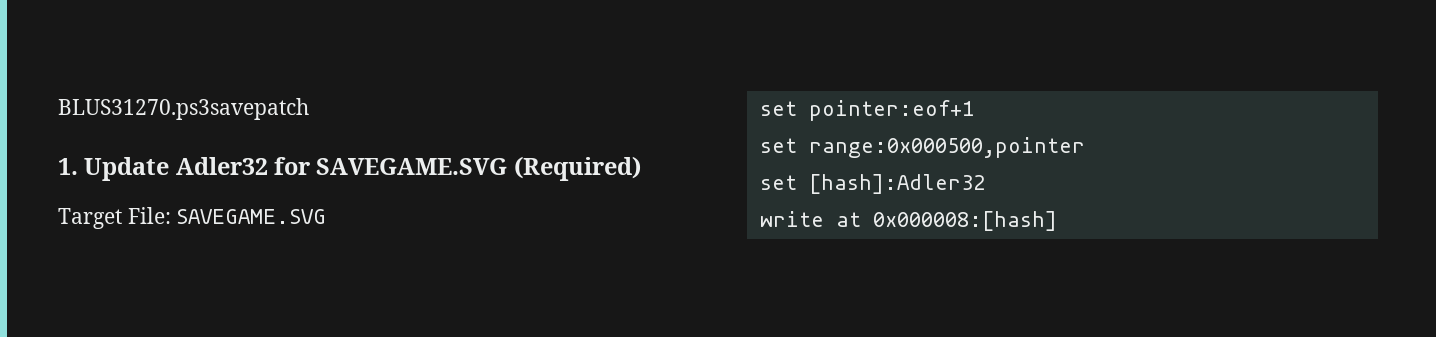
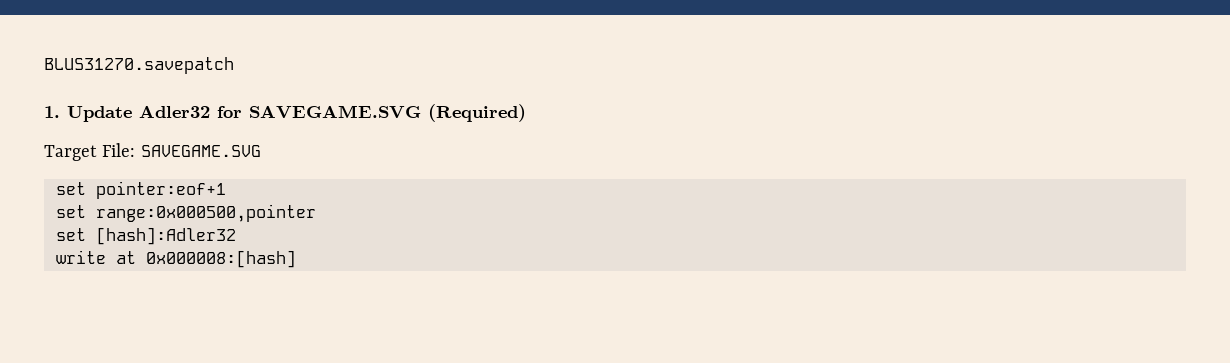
[58,98,309,120] BLUS31270.ps3savepatch -> [44,57,234,74] BLUS31270.savepatch

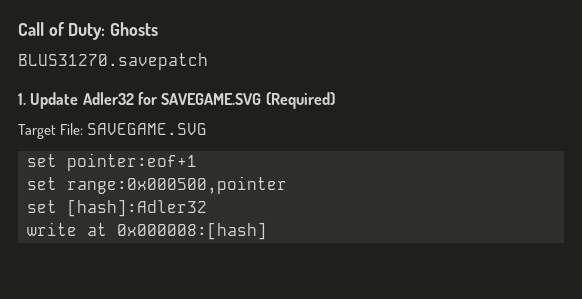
(44, 65) none -> [18,22,159,40] Call of Duty: Ghosts //

